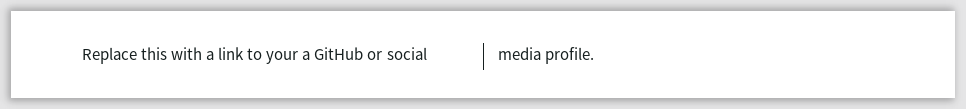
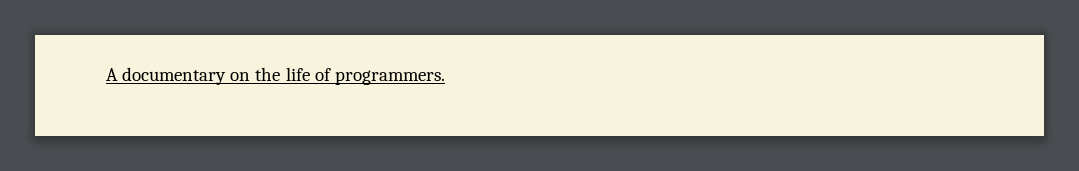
[82,47,595,64] Replace this with a link to your a GitHub or social media profile. -> [106,67,445,85] A documentary on the life of programmers.

